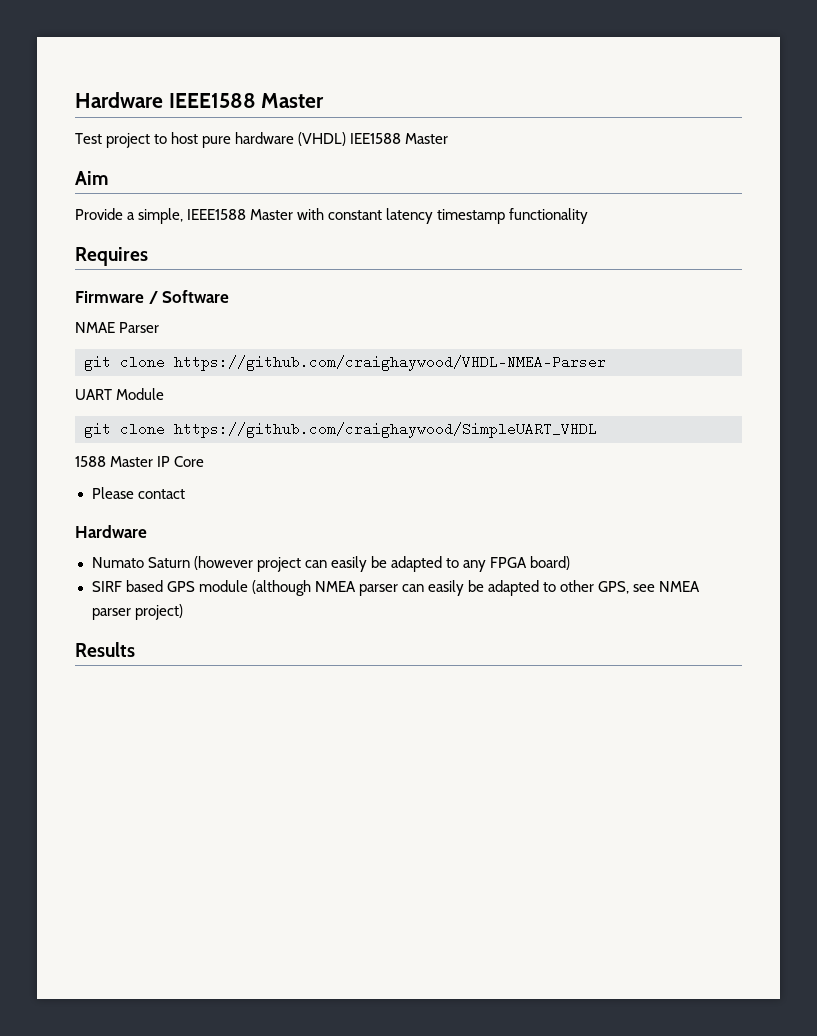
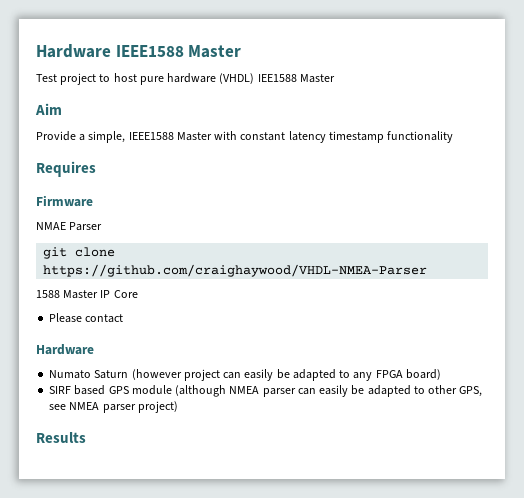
[148,290,230,304] / Software -> (93, 201) none
[75,388,165,400] [84,422,597,438] // UART Module // git clone https://github.com/craighaywood/SimpleUART_VHDL -> (428, 270) none

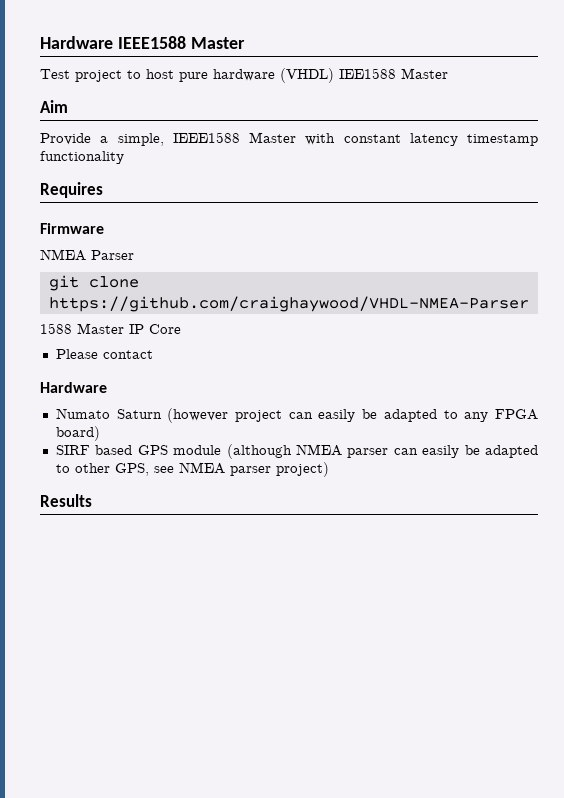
[36,222,66,230] NMAE -> [40,249,86,261] NMEA

